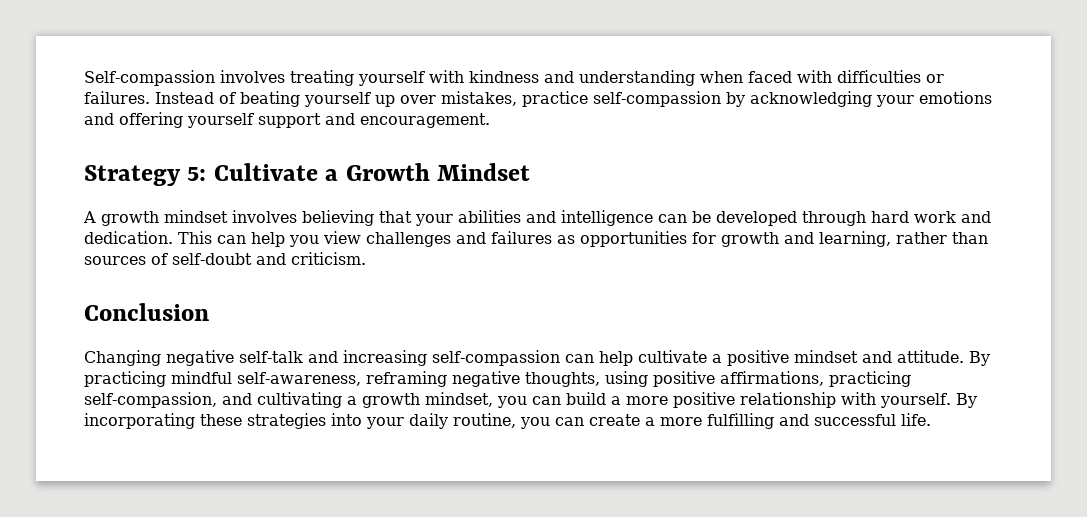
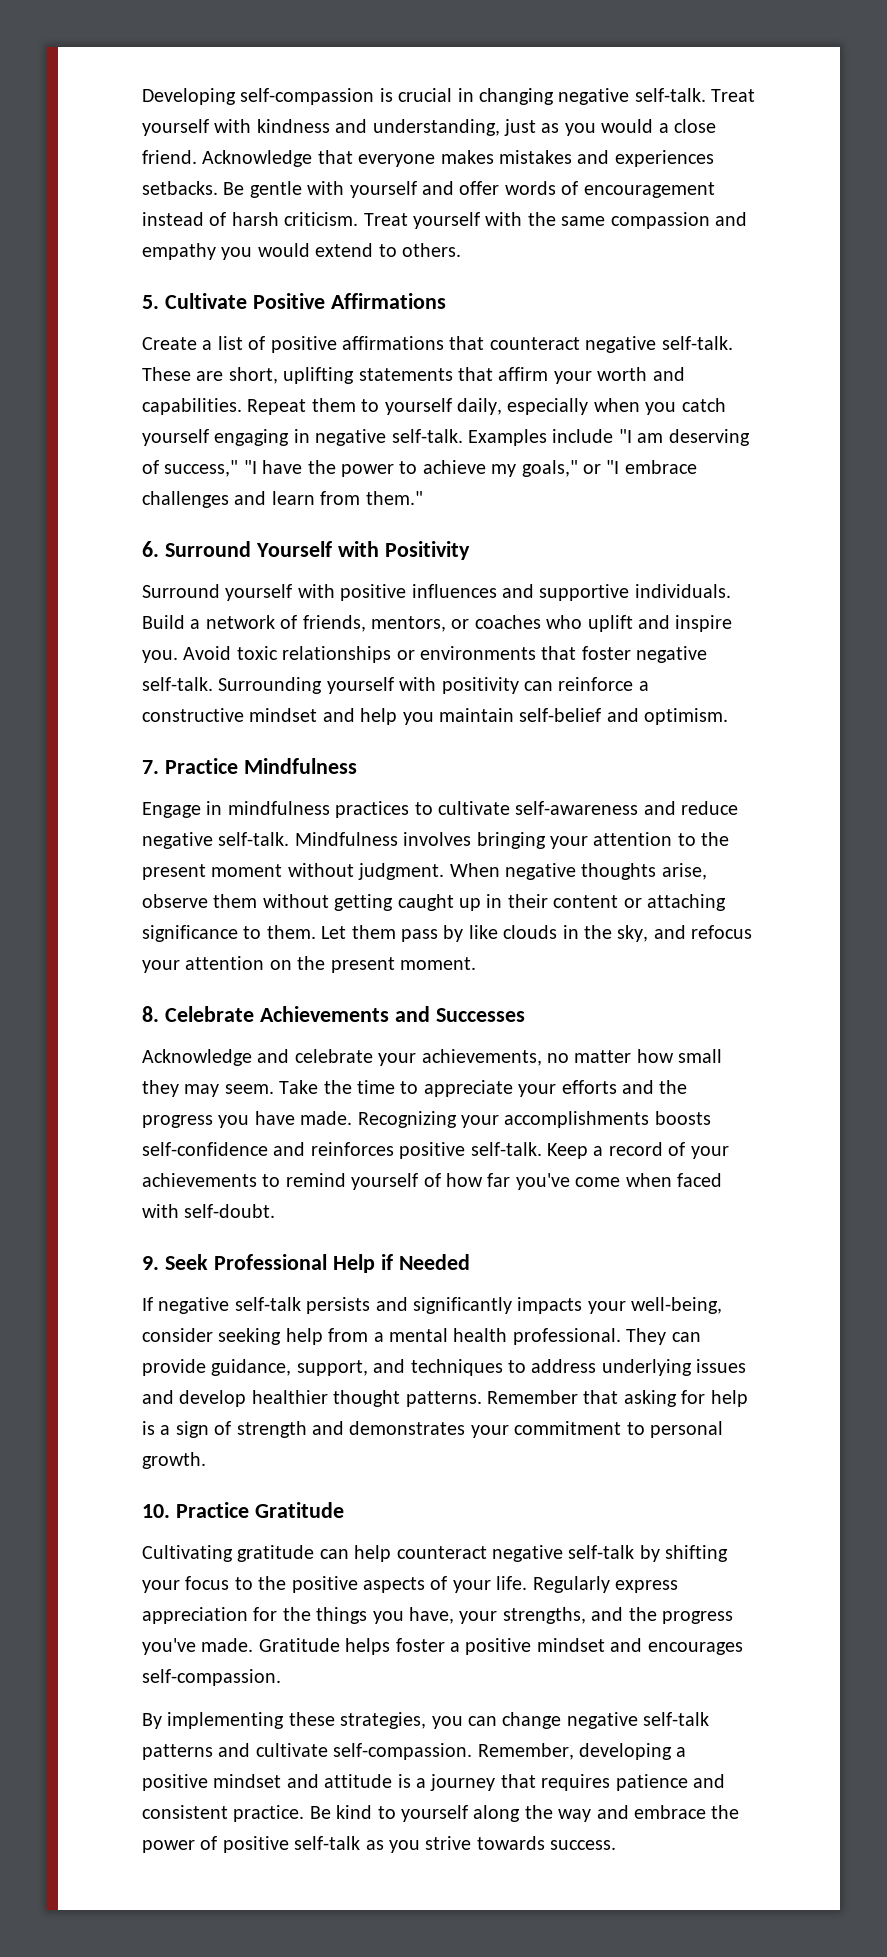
[84,70,944,86] [84,91,992,107] [84,112,490,128] [84,163,531,186] [83,210,991,226] [84,231,988,247] [84,252,366,265] [84,303,209,321] [84,350,990,366] [84,371,911,387] [84,392,977,408] [84,413,931,429] Self-compassion involves treating yourself with kindness and understanding when faced with difficulties or failures. Instead of beating yourself up over mistakes, practice self-compassion by acknowledging your emotions and offering yourself support and encouragement. // Strategy 5: Cultivate a Growth Mindset // A growth mindset involves believing that your abilities and intelligence can be developed through hard work and dedication. This can help you view challenges and failures as opportunities for growth and learning, rather than sources of self-doubt and criticism. // Conclusion // Changing negative self-talk and increasing self-compassion can help cultivate a positive mindset and attitude. By practicing mindful self-awareness, reframing negative thoughts, using positive affirmations, practicing self-compassion, and cultivating a growth mindset, you can build a more positive relationship with yourself. By incorporating these strategies into your daily routine, you can create a more fulfilling and successful life. -> [142,88,756,105] [142,119,716,136] [142,150,714,167] [142,181,715,198] [142,212,747,229] [142,243,461,260] [142,293,446,309] [142,336,733,353] [142,367,685,384] [142,398,726,415] [142,429,750,446] [142,460,697,477] [142,491,423,508] [142,541,470,560] [142,584,731,601] [142,615,733,632] [142,646,708,663] [142,677,649,694] [142,708,729,725] [142,758,357,774] [142,801,739,818] [142,832,730,849] [142,863,707,880] [142,894,726,911] [142,925,753,942] [142,956,476,973] [142,1006,525,1022] [142,1049,723,1066] [142,1080,688,1097] [142,1111,711,1128] [142,1142,729,1159] [142,1173,722,1190] [142,1204,276,1218] [142,1254,470,1273] [142,1297,723,1314] [142,1328,701,1345] [142,1359,747,1376] [142,1390,748,1407] [142,1421,723,1438] [142,1452,206,1469] [142,1502,344,1518] [142,1545,729,1562] [142,1576,678,1593] [142,1607,733,1624] [142,1638,743,1655] [142,1669,281,1686] [142,1712,710,1729] [142,1743,687,1760] [142,1774,725,1791] [142,1805,740,1822] [142,1836,617,1853] Developing self-compassion is crucial in changing negative self-talk. Treat yourself with kindness and understanding, just as you would a close friend. Acknowledge that everyone makes mistakes and experiences setbacks. Be gentle with yourself and offer words of encouragement instead of harsh criticism. Treat yourself with the same compassion and empathy you would extend to others. // 5. Cultivate Positive Affirmations // Create a list of positive affirmations that counteract negative self-talk. These are short, uplifting statements that affirm your worth and capabilities. Repeat them to yourself daily, especially when you catch yourself engaging in negative self-talk. Examples include "I am deserving of success," "I have the power to achieve my goals," or "I embrace challenges and learn from them." // 6. Surround Yourself with Positivity // Surround yourself with positive influences and supportive individuals. Build a network of friends, mentors, or coaches who uplift and inspire you. Avoid toxic relationships or environments that foster negative self-talk. Surrounding yourself with positivity can reinforce a constructive mindset and help you maintain self-belief and optimism. // 7. Practice Mindfulness // Engage in mindfulness practices to cultivate self-awareness and reduce negative self-talk. Mindfulness involves bringing your attention to the present moment without judgment. When negative thoughts arise, observe them without getting caught up in their content or attaching significance to them. Let them pass by like clouds in the sky, and refocus your attention on the present moment. // 8. Celebrate Achievements and Successes // Acknowledge and celebrate your achievements, no matter how small they may seem. Take the time to appreciate your efforts and the progress you have made. Recognizing your accomplishments boosts self-confidence and reinforces positive self-talk. Keep a record of your achievements to remind yourself of how far you've come when faced with self-doubt. // 9. Seek Professional Help if Needed // If negative self-talk persists and significantly impacts your well-being, consider seeking help from a mental health professional. They can provide guidance, support, and techniques to address underlying issues and develop healthier thought patterns. Remember that asking for help is a sign of strength and demonstrates your commitment to personal growth. // 10. Practice Gratitude // Cultivating gratitude can help counteract negative self-talk by shifting your focus to the positive aspects of your life. Regularly express appreciation for the things you have, your strengths, and the progress you've made. Gratitude helps foster a positive mindset and encourages self-compassion. // By implementing these strategies, you can change negative self-talk patterns and cultivate self-compassion. Remember, developing a positive mindset and attitude is a journey that requires patience and consistent practice. Be kind to yourself along the way and embrace the power of positive self-talk as you strive towards success.

